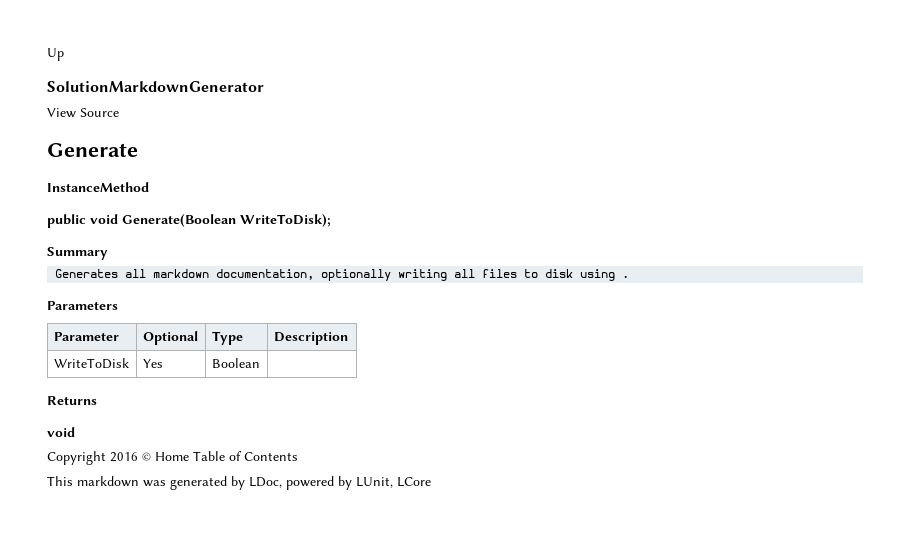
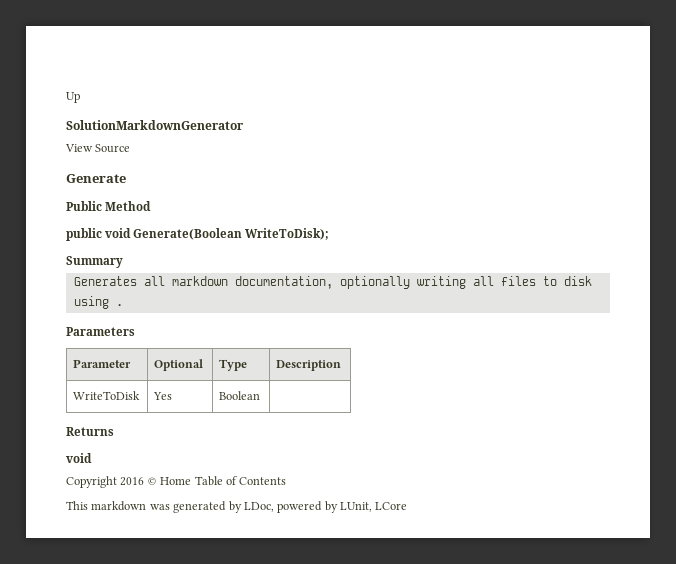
[47,182,149,192] InstanceMethod -> [66,201,152,211] Public Method

